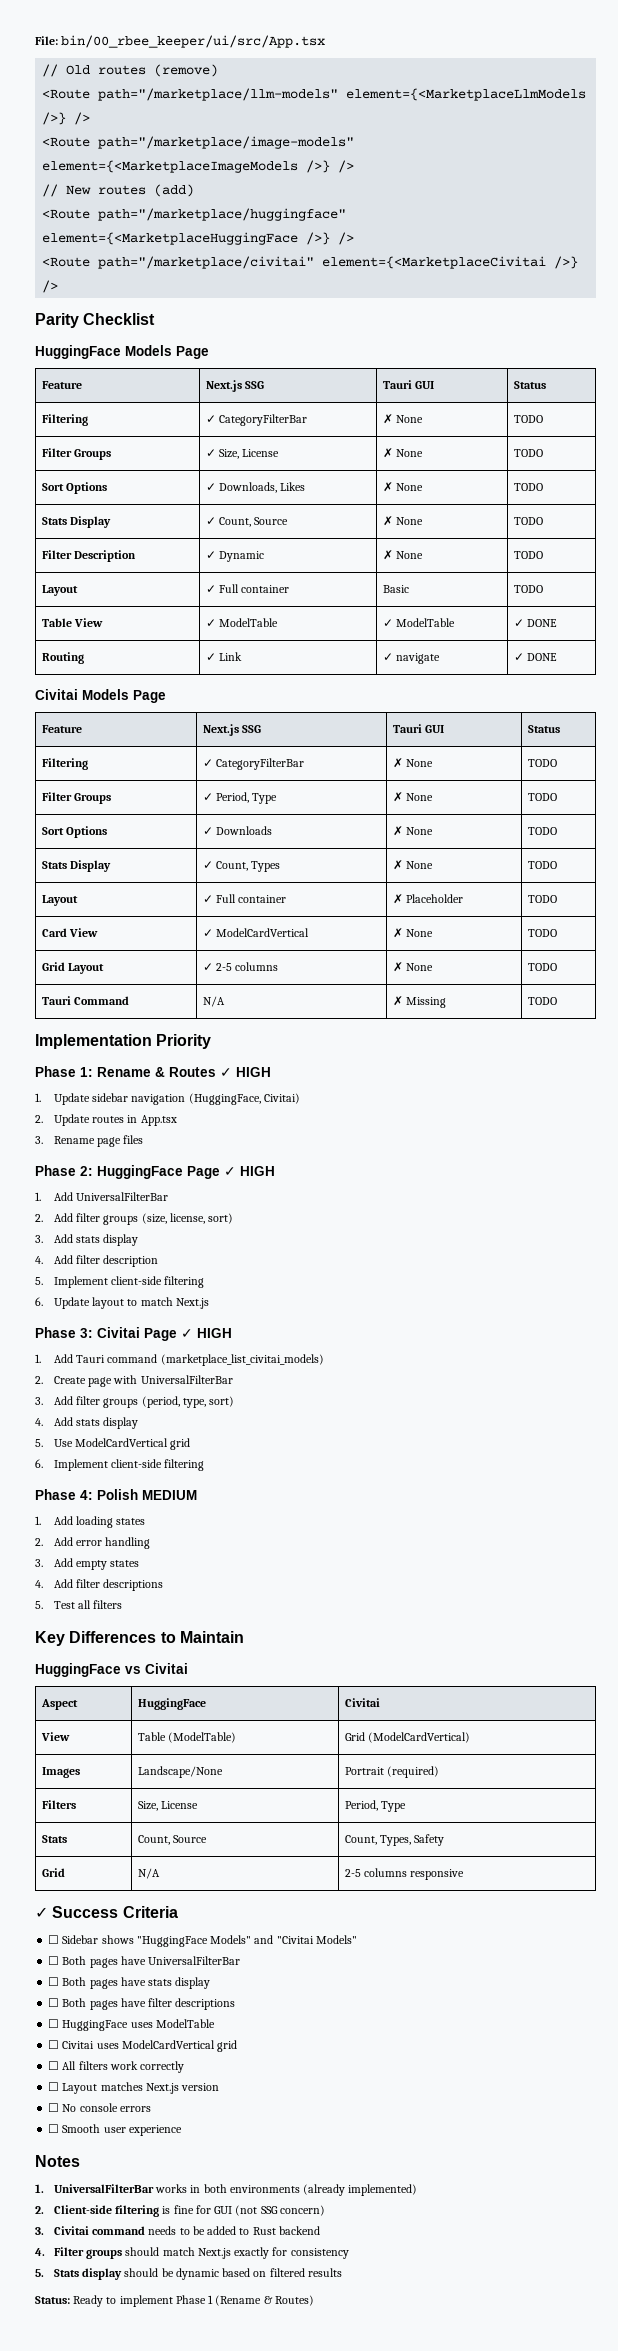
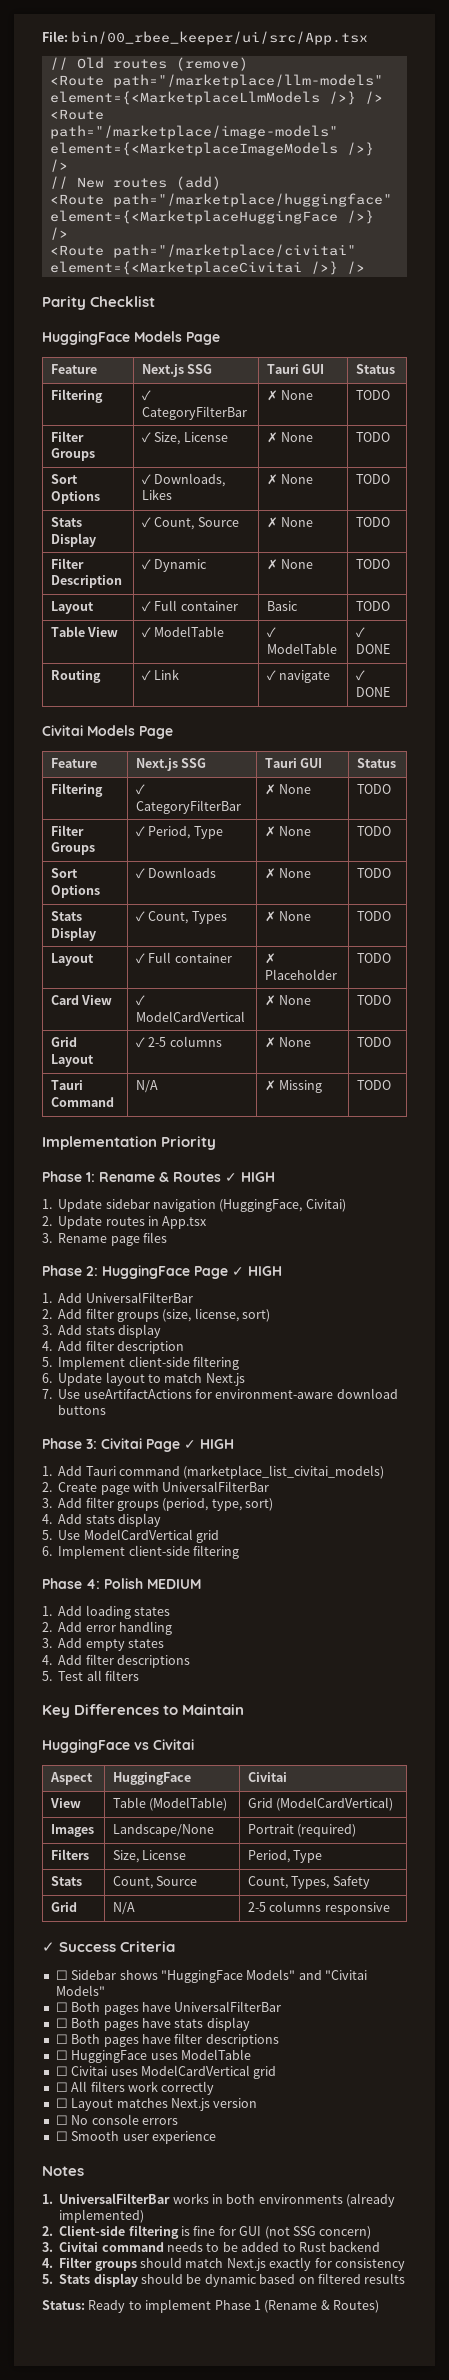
(209, 1303) none -> [42,1388,398,1399] [58,1405,107,1415] // 7. Use useArtifactActions for environment-aware download buttons

